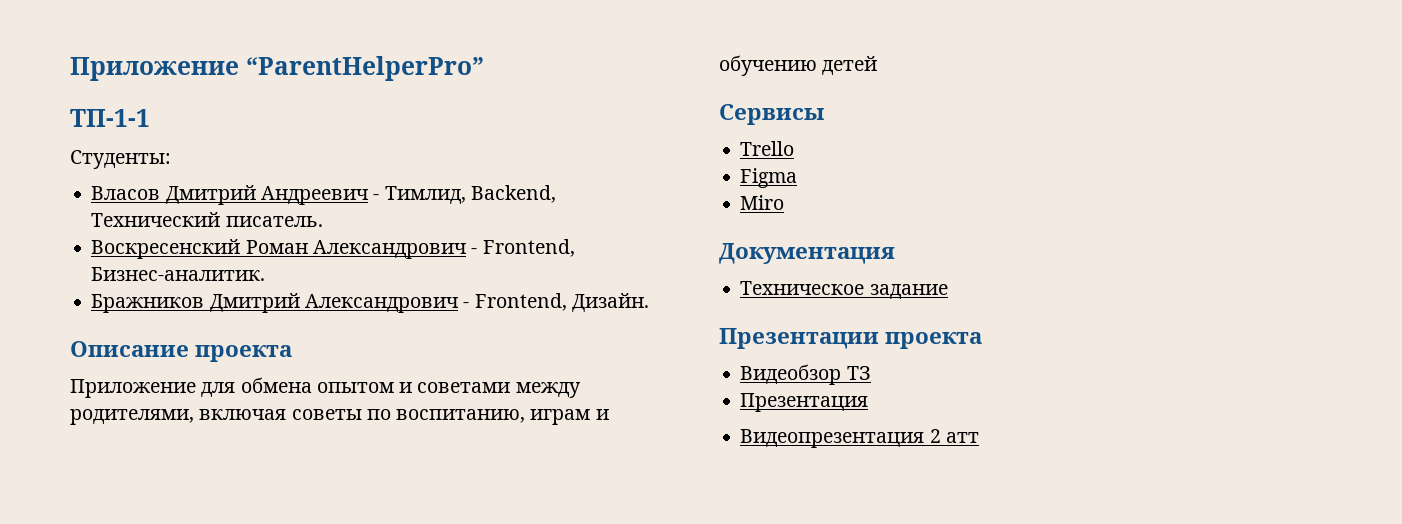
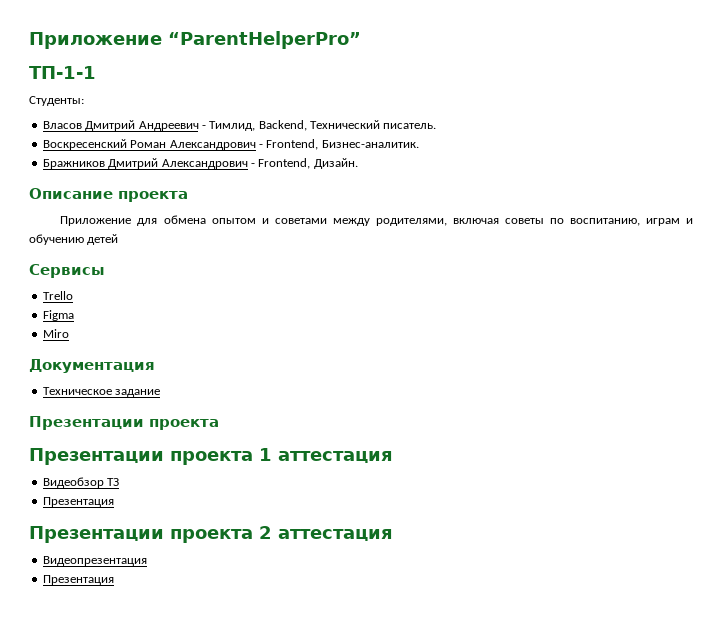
(983, 340) none -> [29,448,393,465] // Презентации проекта 1 аттестация
(869, 402) none -> [29,526,393,543] // Презентации проекта 2 аттестация
[929,429,979,443] 2 атт -> [42,575,114,585] // Презентация

